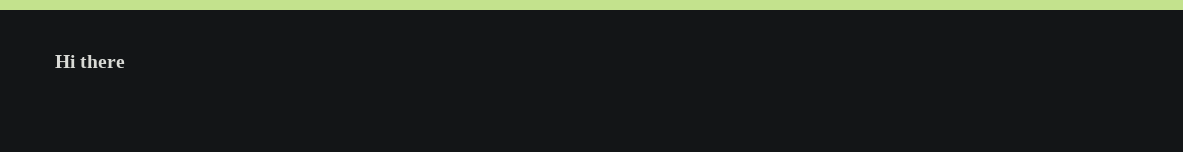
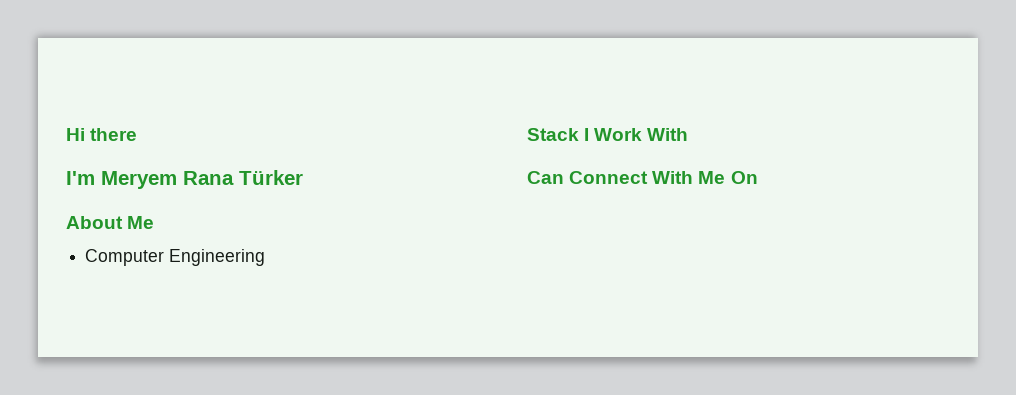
(126, 61) none -> [66,170,303,189] [66,216,155,229] [85,249,266,266] [527,128,689,141] [527,171,758,184] // I'm Meryem Rana Türker // About Me // Computer Engineering // Stack I Work With // Can Connect With Me On

